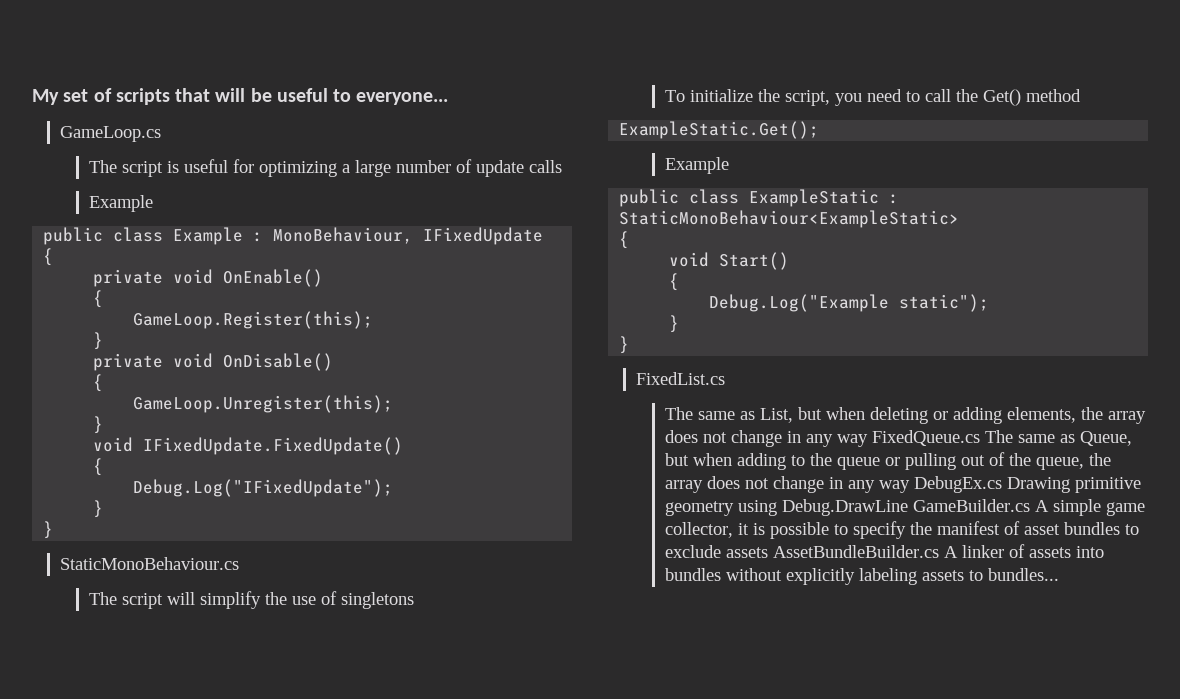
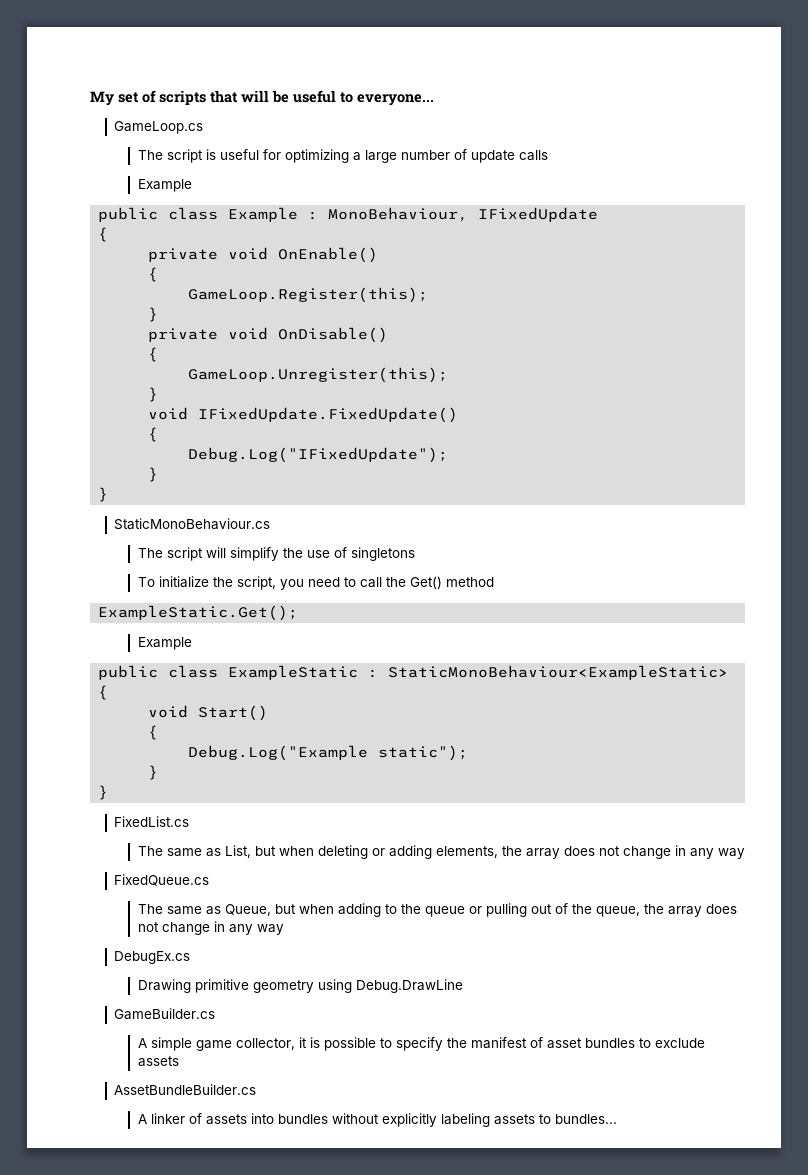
(868, 440) none -> (745, 853) //
(980, 438) none -> (209, 880) //
(910, 486) none -> (284, 929) //
(1002, 484) none -> (190, 957) //
(908, 507) none -> (463, 986) //
(1030, 505) none -> (215, 1014) //
(768, 552) none -> (179, 1061) //
(939, 551) none -> (256, 1089) //

